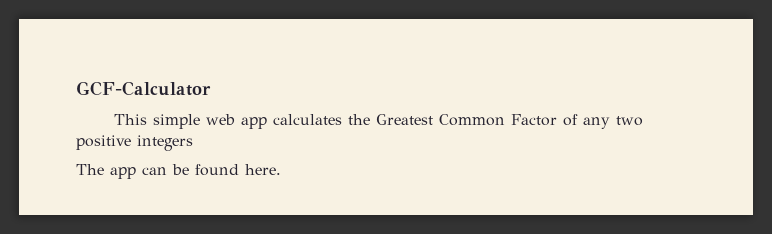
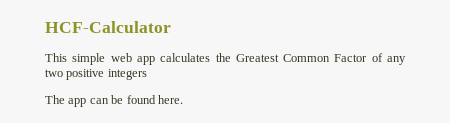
[76,81,211,96] GCF-Calculator -> [45,21,171,33] HCF-Calculator

